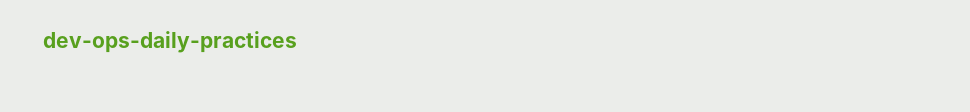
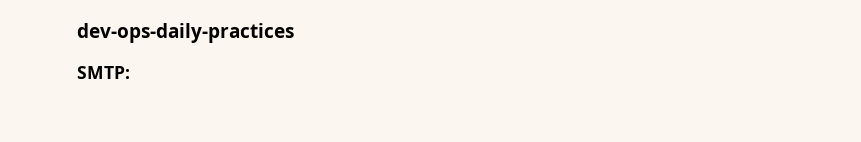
(297, 42) none -> [77,66,130,79] // SMTP:

